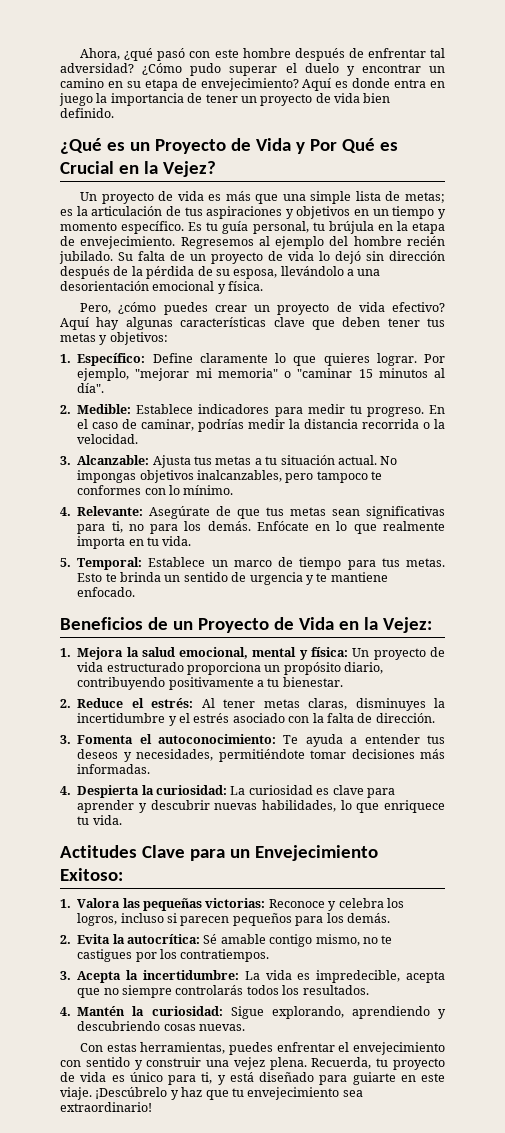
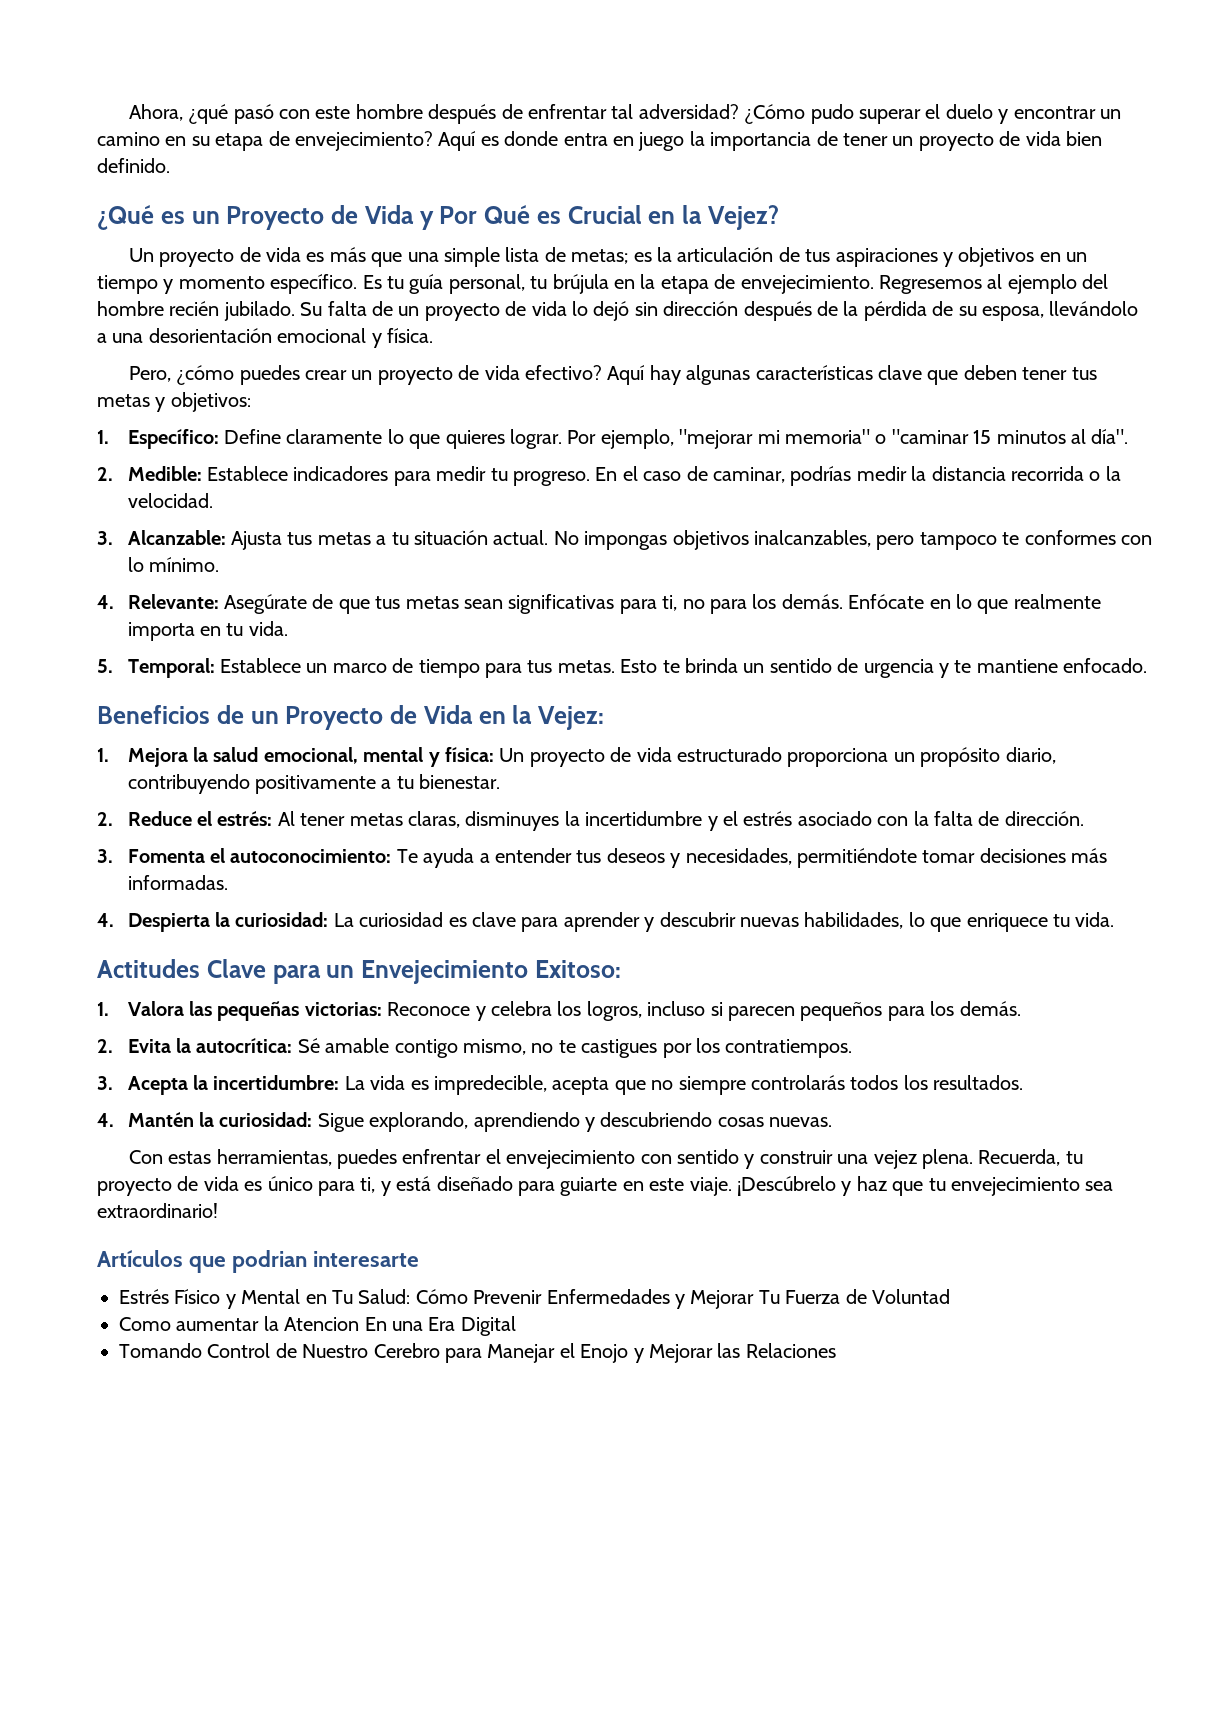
(152, 1107) none -> [97,1250,420,1273] [119,1289,950,1309] [119,1316,516,1336] [119,1343,836,1363] // Artículos que podrian interesarte // Estrés Físico y Mental en Tu Salud: Cómo Prevenir Enfermedades y Mejorar Tu Fuerza de Voluntad // Como aumentar la Atencion En una Era Digital // Tomando Control de Nuestro Cerebro para Manejar el Enojo y Mejorar las Relaciones

